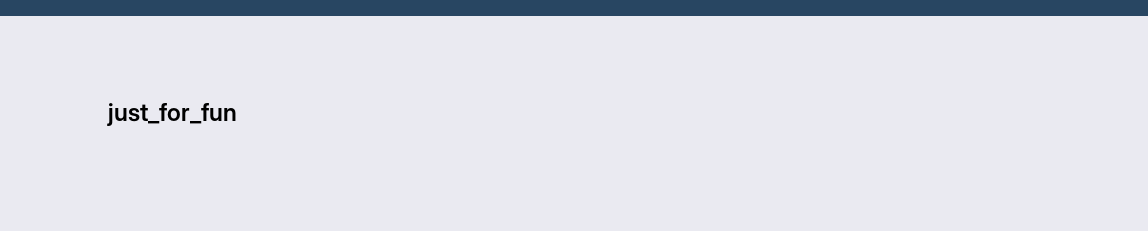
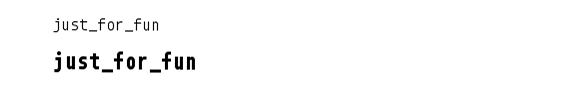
[107,103,237,126] just_for_fun -> [52,18,161,33] [51,51,196,73] just_for_fun // just_for_fun

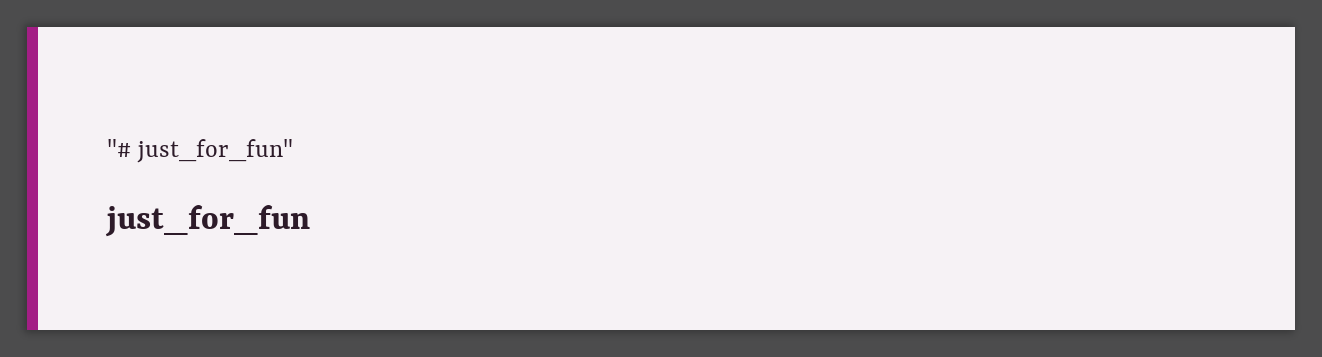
[52,18,161,33] just_for_fun -> [107,139,294,163] "# just_for_fun"

